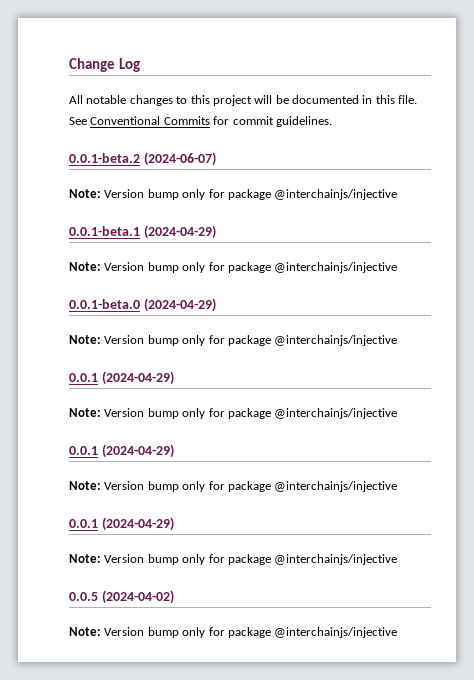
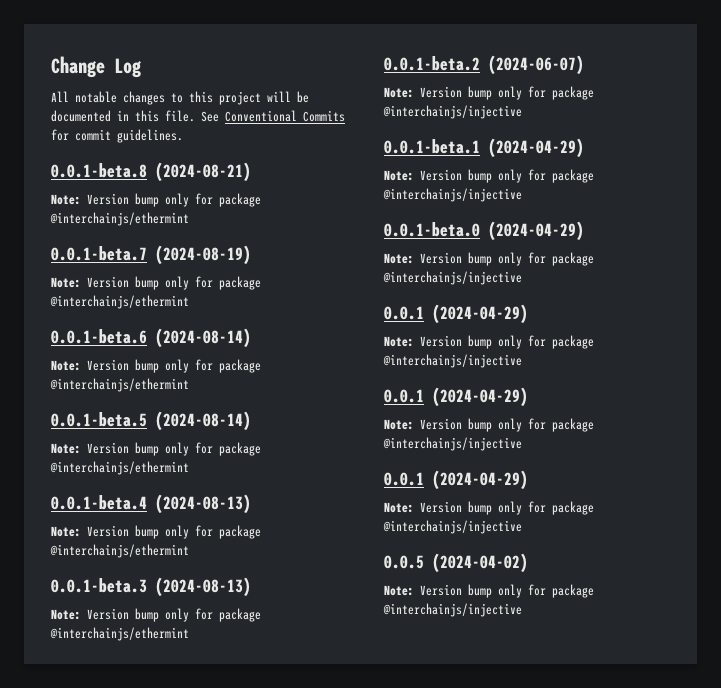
(332, 121) none -> [51,162,251,182] [51,193,261,207] [50,212,189,226] [51,245,251,265] [51,276,261,290] [50,295,189,309] [51,328,251,348] [51,359,261,373] [50,378,189,392] [51,411,251,431] [51,442,261,456] [50,461,189,475] [51,494,251,514] [51,525,261,539] [50,544,189,558] [51,577,251,597] [51,608,261,622] [50,627,189,641] // 0.0.1-beta.8 (2024-08-21) // Note: Version bump only for package @interchainjs/ethermint // 0.0.1-beta.7 (2024-08-19) // Note: Version bump only for package @interchainjs/ethermint // 0.0.1-beta.6 (2024-08-14) // Note: Version bump only for package @interchainjs/ethermint // 0.0.1-beta.5 (2024-08-14) // Note: Version bump only for package @interchainjs/ethermint // 0.0.1-beta.4 (2024-08-13) // Note: Version bump only for package @interchainjs/ethermint // 0.0.1-beta.3 (2024-08-13) // Note: Version bump only for package @interchainjs/ethermint

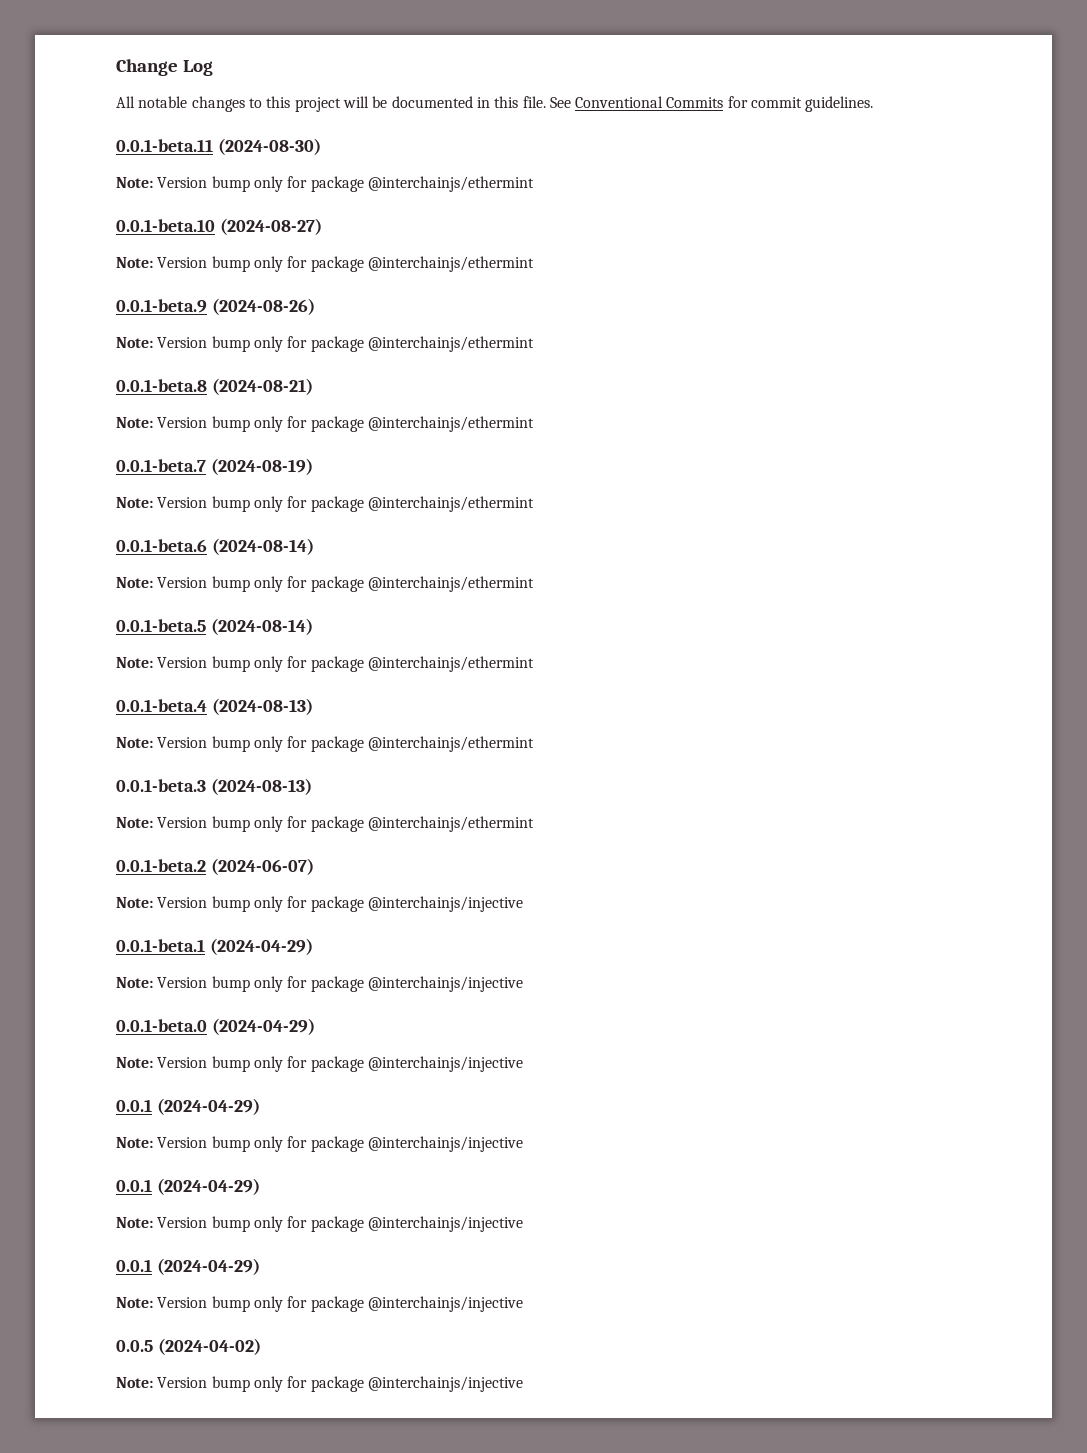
(183, 136) none -> [116,138,321,155] [116,176,534,192] [116,218,322,235] [116,256,534,272] [116,298,315,315] [116,336,534,352] // 0.0.1-beta.11 (2024-08-30) // Note: Version bump only for package @interchainjs/ethermint // 0.0.1-beta.10 (2024-08-27) // Note: Version bump only for package @interchainjs/ethermint // 0.0.1-beta.9 (2024-08-26) // Note: Version bump only for package @interchainjs/ethermint

